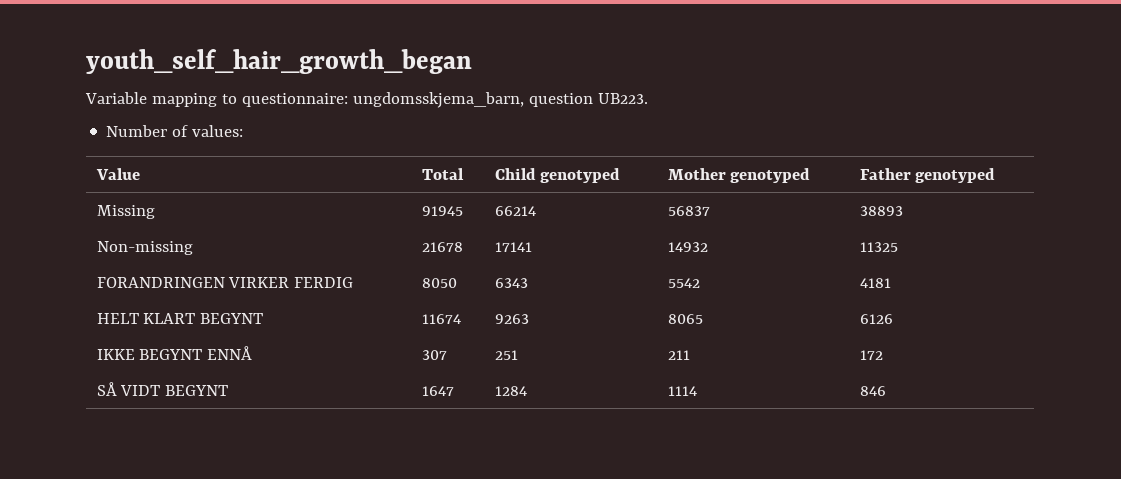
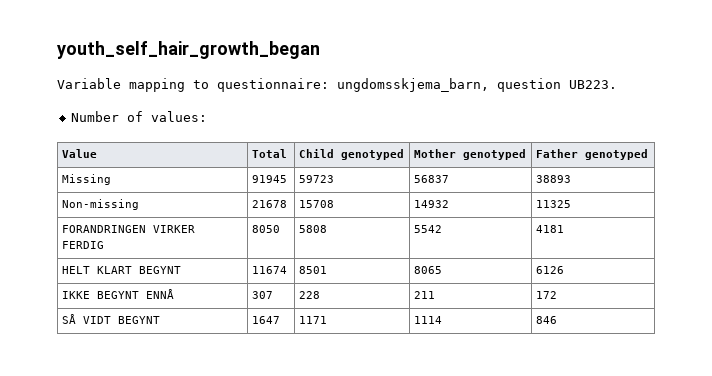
[494,206,536,216] 66214 -> [299,175,335,183] 59723
[494,242,532,252] 17141 -> [299,200,335,208] 15708
[494,278,528,288] 6343 -> [299,225,328,233] 5808
[494,314,529,324] 9263 -> [299,266,328,274] 8501
[494,350,518,360] 251 -> [299,291,321,299] 228
[494,386,527,396] 1284 -> [299,316,328,324] 1171

